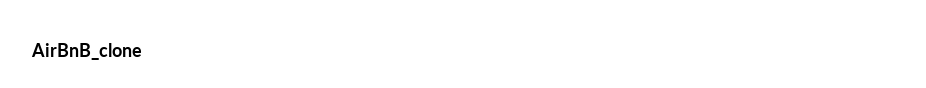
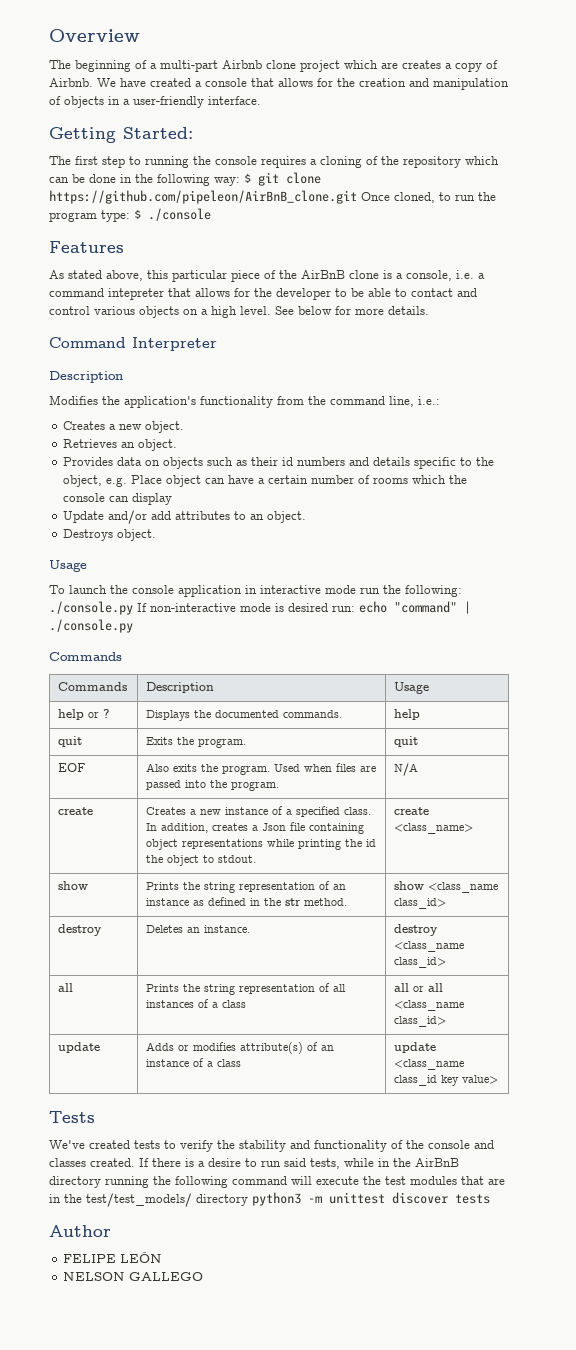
[31,43,142,60] AirBnB_clone -> [49,29,140,42] [49,60,498,72] [49,78,509,90] [49,96,261,108] [49,127,193,143] [49,156,499,168] [49,172,321,186] [49,190,496,204] [49,208,211,222] [49,241,124,253] [49,270,485,282] [49,288,477,300] [49,306,429,318] [49,337,217,351] [49,371,123,383] [49,395,440,408] [63,421,185,433] [63,439,178,451] [63,457,495,469] [63,475,468,487] [63,493,173,505] [63,510,307,524] [63,529,157,541] [49,560,87,572] [49,585,462,597] [49,601,471,615] [49,619,133,633] [49,652,122,661] [58,682,128,691] [146,682,215,693] [394,682,430,694] [58,709,111,720] [146,710,343,721] [394,709,421,720] [58,736,83,747] [146,737,247,748] [394,736,419,747] [58,763,86,772] [146,763,377,775] [146,780,280,791] [394,763,419,776] [58,807,94,815] [146,806,372,817] [146,822,365,834] [146,839,377,850] [146,855,257,866] [394,807,430,815] [394,823,474,834] [58,881,89,890] [146,881,347,893] [146,897,348,906] [394,881,499,893] [394,898,447,909] [58,924,103,936] [146,925,251,933] [394,924,439,936] [394,941,465,952] [394,957,447,968] [58,983,74,992] [146,983,347,995] [146,999,247,1008] [394,983,444,992] [394,1000,465,1011] [394,1016,447,1027] [58,1042,101,1053] [146,1042,335,1054] [146,1058,242,1067] [394,1042,437,1053] [394,1059,465,1070] [394,1075,499,1086] [49,1111,95,1123] [49,1140,494,1152] [49,1158,459,1169] [49,1176,505,1188] [49,1192,490,1207] [49,1225,111,1237] [63,1252,163,1263] [63,1272,204,1281] Overview // The beginning of a multi-part Airbnb clone project which are creates a copy of Airbnb. We have created a console that allows for the creation and manipulation of objects in a user-friendly interface. // Getting Started: // The first step to running the console requires a cloning of the repository which can be done in the following way: $ git clone https://github.com/pipeleon/AirBnB_clone.git Once cloned, to run the program type: $ ./console // Features // As stated above, this particular piece of the AirBnB clone is a console, i.e. a command intepreter that allows for the developer to be able to contact and control various objects on a high level. See below for more details. // Command Interpreter // Description // Modifies the application's functionality from the command line, i.e.: // Creates a new object. // Retrieves an object. // Provides data on objects such as their id numbers and details specific to the object, e.g. Place object can have a certain number of rooms which the console can display // Update and/or add attributes to an object. // Destroys object. // Usage // To launch the console application in interactive mode run the following: ./console.py If non-interactive mode is desired run: echo "command" | ./console.py // Commands // Commands | Description | Usage // help or ? | Displays the documented commands. | help // quit | Exits the program. | quit // EOF | Also exits the program. Used when files are passed into the program. | N/A // create | Creates a new instance of a specified class. In addition, creates a Json file containing object representations while printing the id the object to stdout. | create <class_name> // show | Prints the string representation of an instance as defined in the str method. | show <class_name class_id> // destroy | Deletes an instance. | destroy <class_name class_id> // all | Prints the string representation of all instances of a class | all or all <class_name class_id> // update | Adds or modifies attribute(s) of an instance of a class | update <class_name class_id key value> // Tests // We've created tests to verify the stability and functionality of the console and classes created. If there is a desire to run said tests, while in the AirBnB directory running the following command will execute the test modules that are in the test/test_models/ directory python3 -m unittest discover tests // Author // FELIPE LEÓN // NELSON GALLEGO

